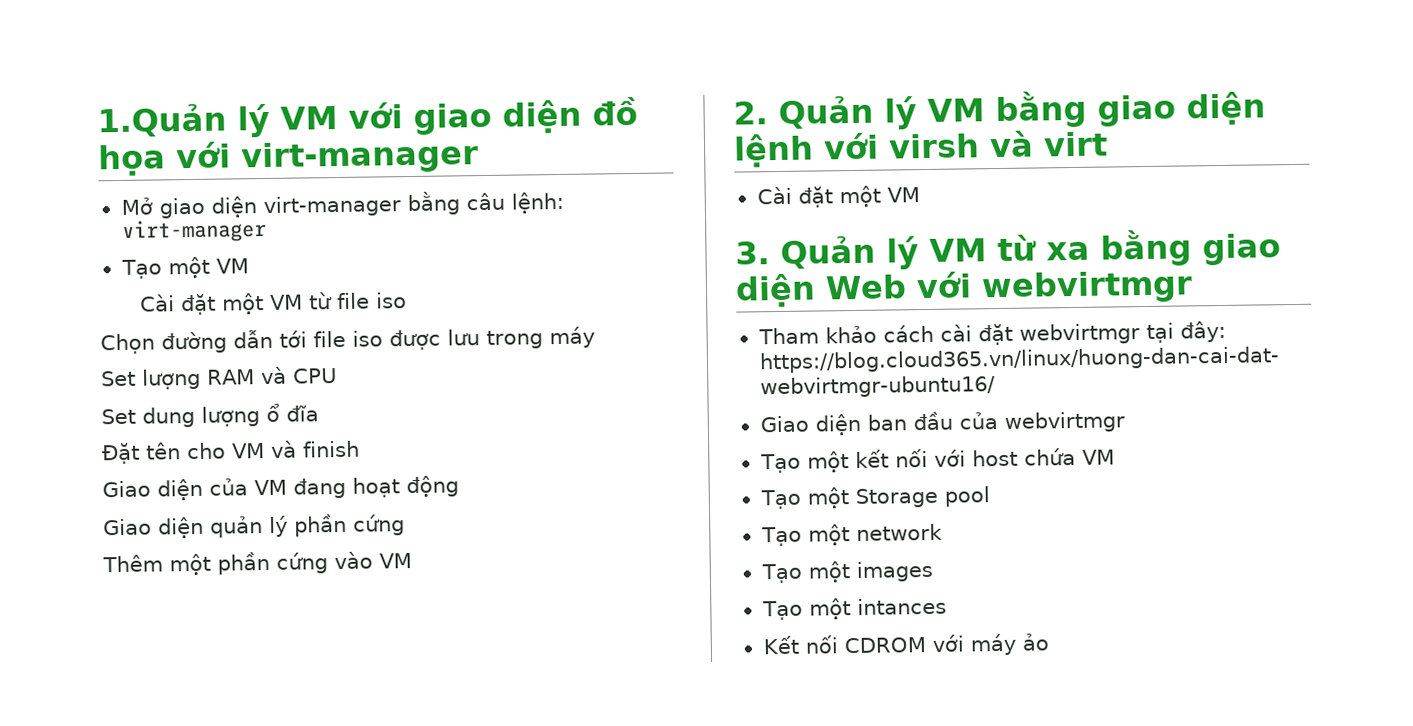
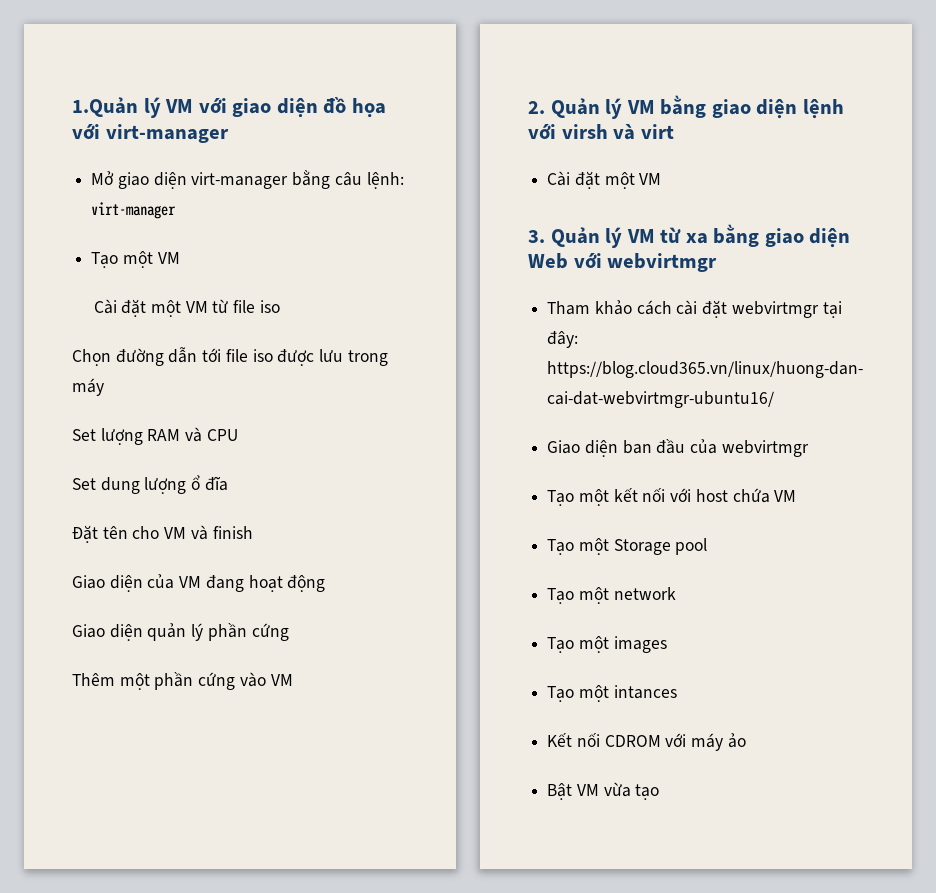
(1049, 642) none -> [547,782,660,800] // Bật VM vừa tạo

